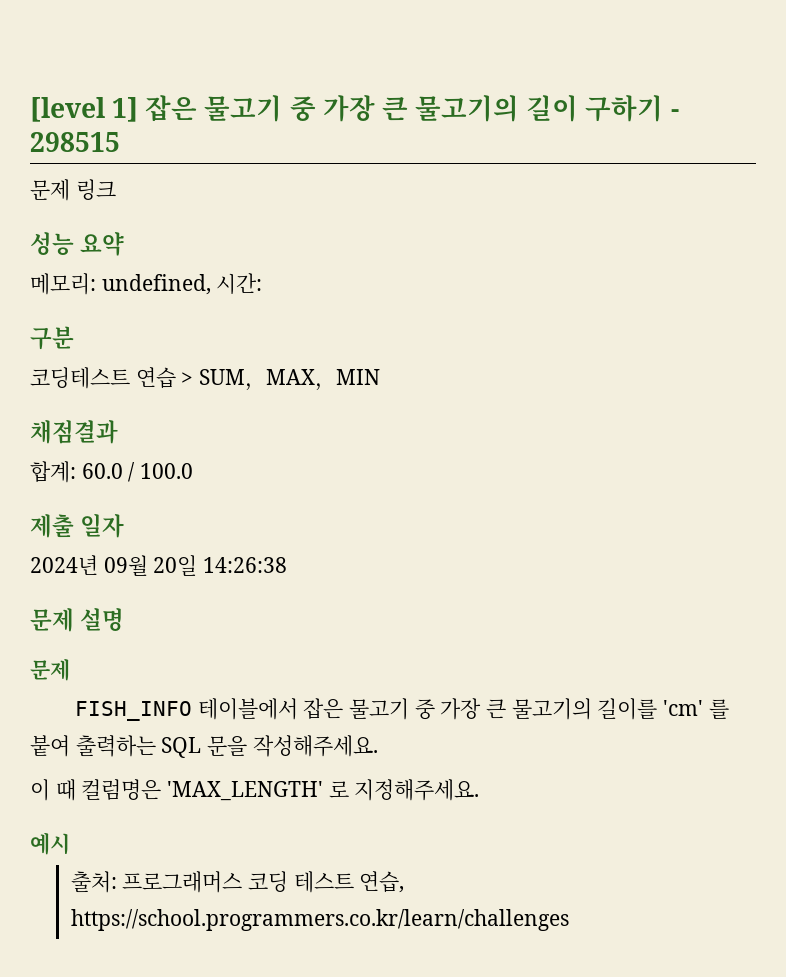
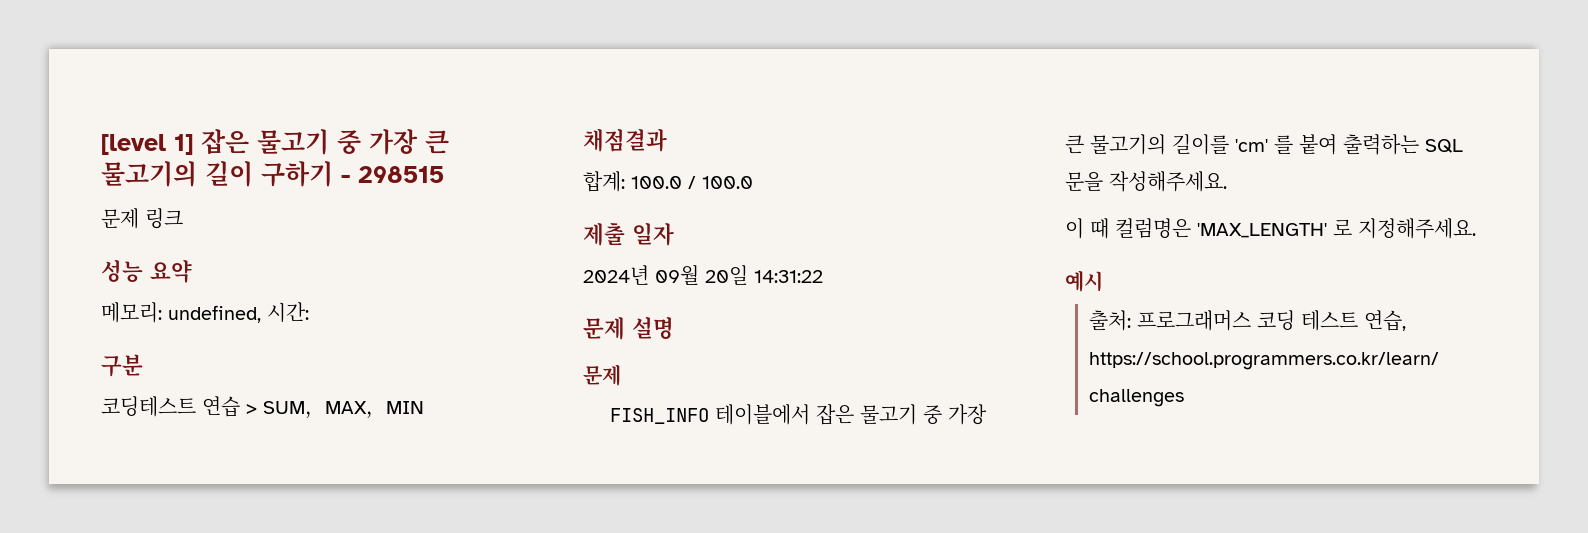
[81,463,123,479] 60.0 -> [631,176,682,189] 100.0
[203,557,288,573] 14:26:38 -> [754,270,823,283] 14:31:22

